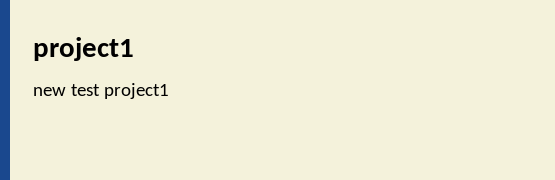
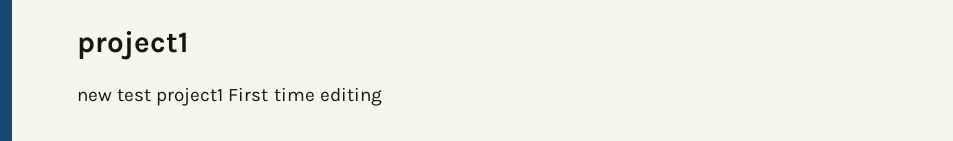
(169, 91) none -> [228,87,382,106] First time editing

